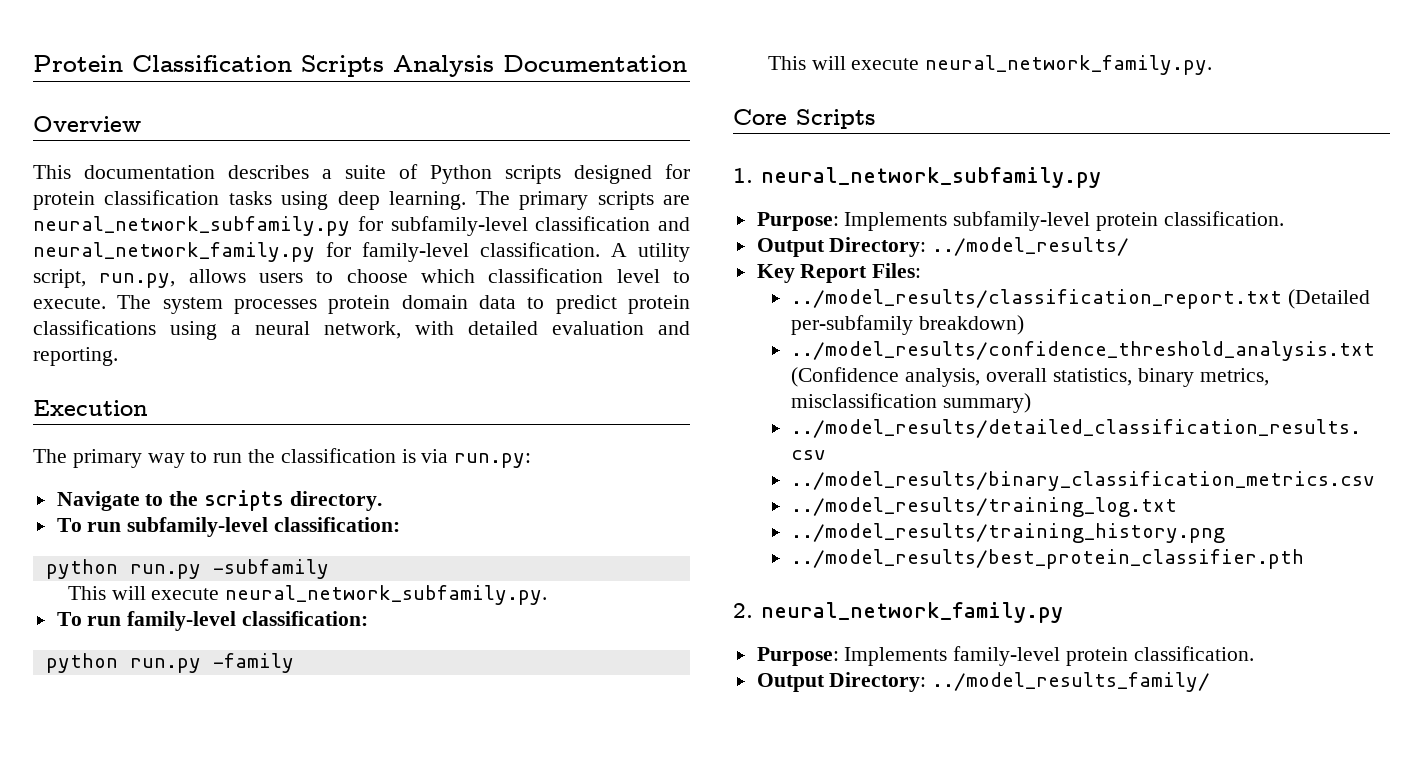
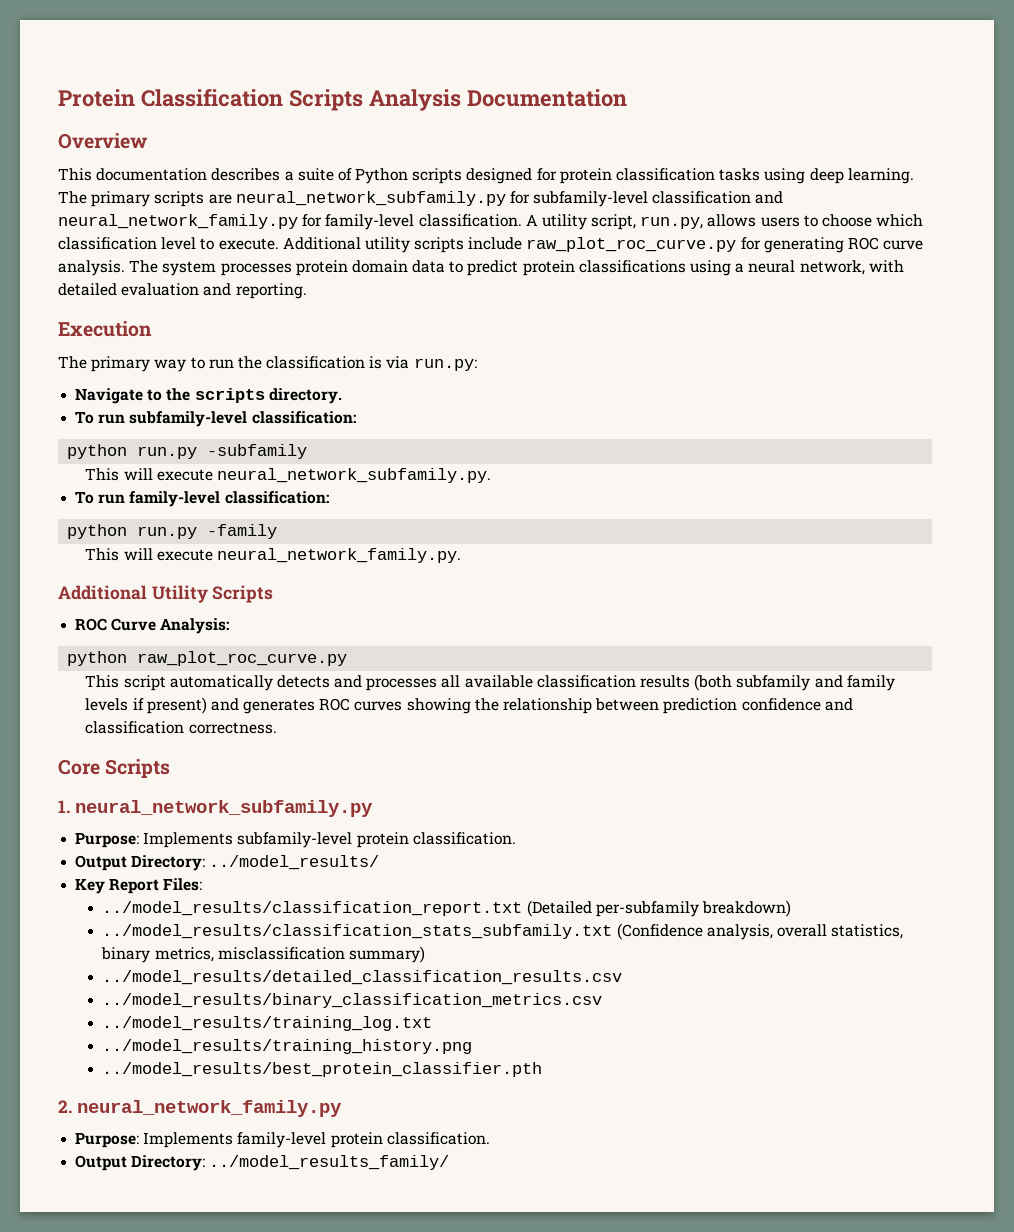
(106, 303) none -> [282,237,924,253] [58,260,125,276] Additional utility scripts include raw_plot_roc_curve.py for generating ROC curve analysis.
(1213, 65) none -> [58,585,274,603] [75,618,230,634] [67,651,348,666] [85,674,895,691] [85,697,853,714] [85,721,277,734] // Additional Utility Scripts // ROC Curve Analysis: // python raw_plot_roc_curve.py // This script automatically detects and processes all available classification results (both subfamily and family levels if present) and generates ROC curves showing the relationship between prediction confidence and classification correctness.
[791,341,1376,361] ../model_results/confidence_threshold_analysis.txt -> [102,924,613,939] ../model_results/classification_stats_subfamily.txt

